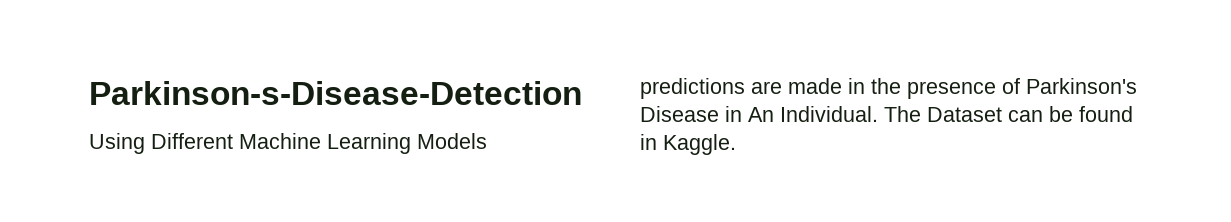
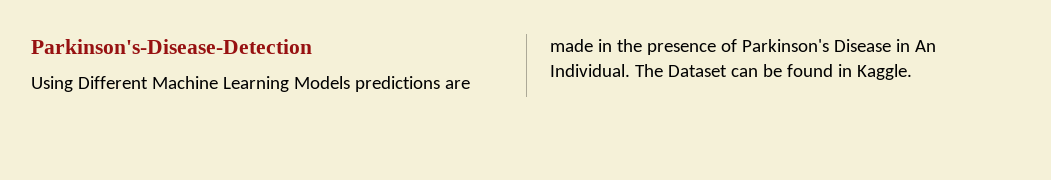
[89,81,582,105] Parkinson-s-Disease-Detection -> [31,39,312,54] Parkinson's-Disease-Detection

